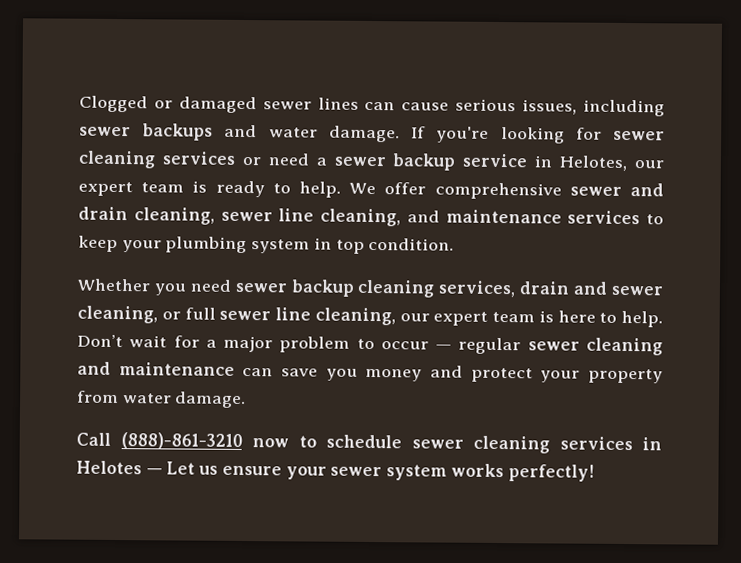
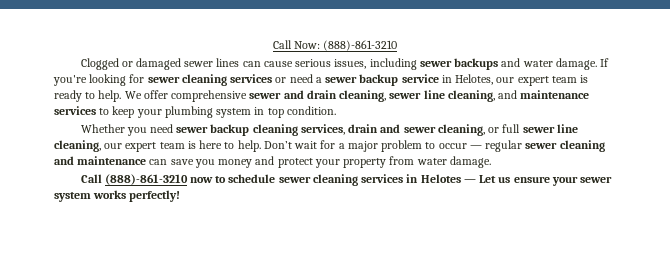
(79, 104) none -> [272,40,398,51] Call Now: (888)-861-3210 //

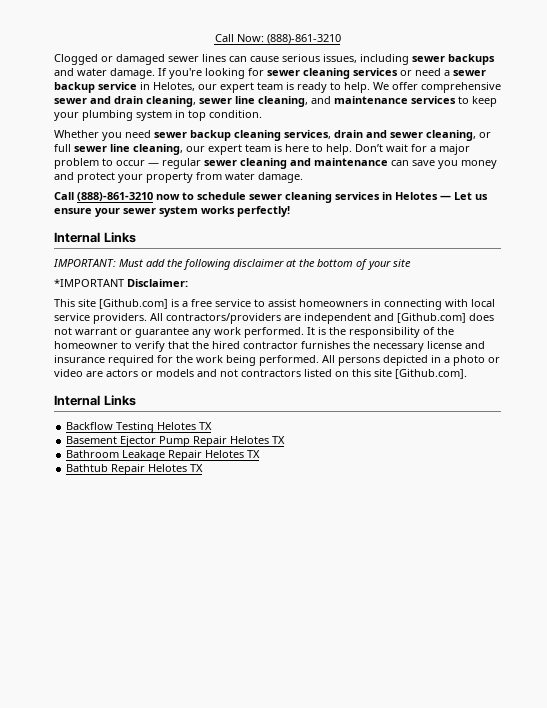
(181, 196) none -> [54,232,136,243] [53,259,411,270] [54,279,188,287] [54,299,495,310] [54,313,494,324] [54,327,454,338] [54,341,485,352] [54,355,500,366] [54,369,467,379] [54,395,136,406] [66,422,213,433] [66,436,286,447] [66,450,261,461] [66,464,204,475] // Internal Links // IMPORTANT: Must add the following disclaimer at the bottom of your site // *IMPORTANT Disclaimer: // This site [Github.com] is a free service to assist homeowners in connecting with local service providers. All contractors/providers are independent and [Github.com] does not warrant or guarantee any work performed. It is the responsibility of the homeowner to verify that the hired contractor furnishes the necessary license and insurance required for the work being performed. All persons depicted in a photo or video are actors or models and not contractors listed on this site [Github.com]. // Internal Links // Backflow Testing Helotes TX // Basement Ejector Pump Repair Helotes TX // Bathroom Leakage Repair Helotes TX // Bathtub Repair Helotes TX

